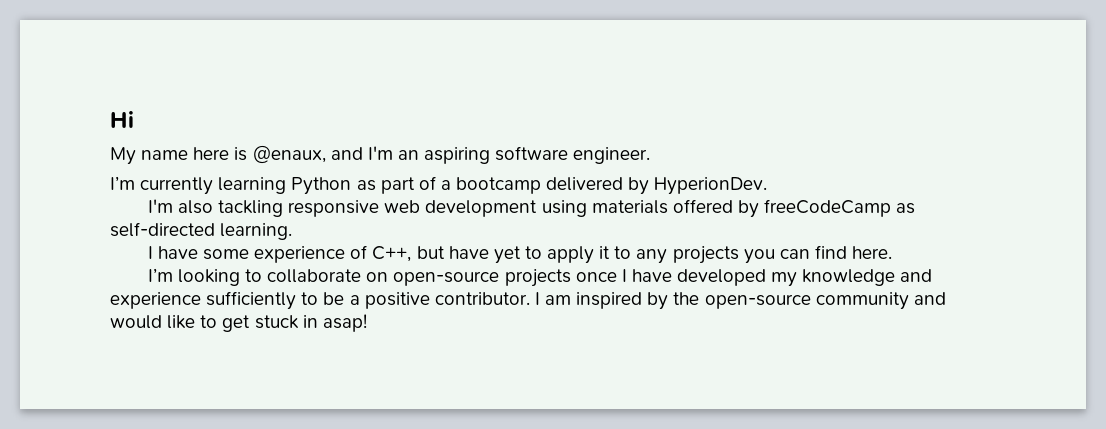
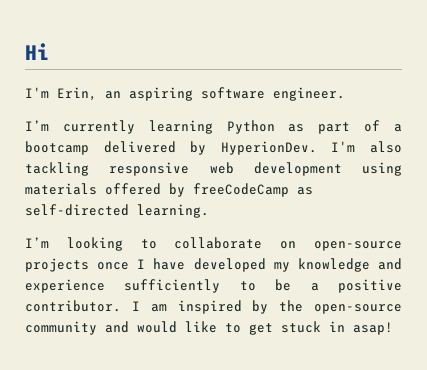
[110,145,393,165] My name here is @enaux, and I'm -> [25,87,97,101] I'm Erin,
(768, 186) // -> (317, 148) none
[147,245,893,264] // I have some experience of C++, but have yet to apply it to any projects you can find here. -> (209, 211) none

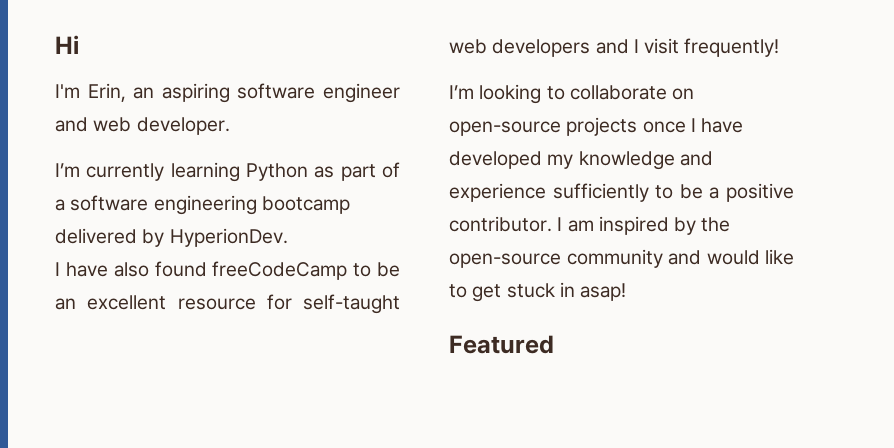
[273,87,345,101] engineer. -> [323,83,400,103] [55,117,230,135] engineer and web developer.
(402, 128) none -> [70,195,257,215] software engineering
[331,141,402,153] [25,162,402,176] [25,183,313,197] [25,204,209,218] I'm also tackling responsive web development using materials offered by freeCodeCamp as self-directed learning. -> [55,261,400,280] [55,294,400,314] [449,38,780,57] // I have also found freeCodeCamp to be an excellent resource for self-taught web developers and I visit frequently!
(393, 328) none -> [449,335,554,354] // Featured

